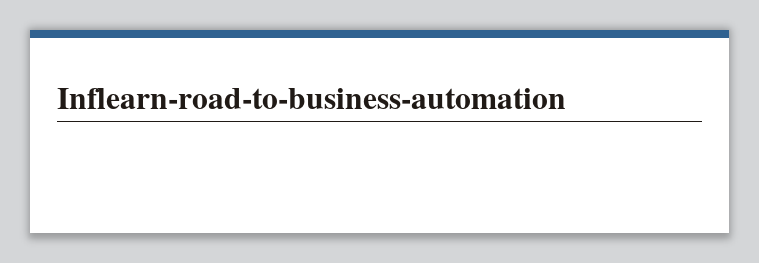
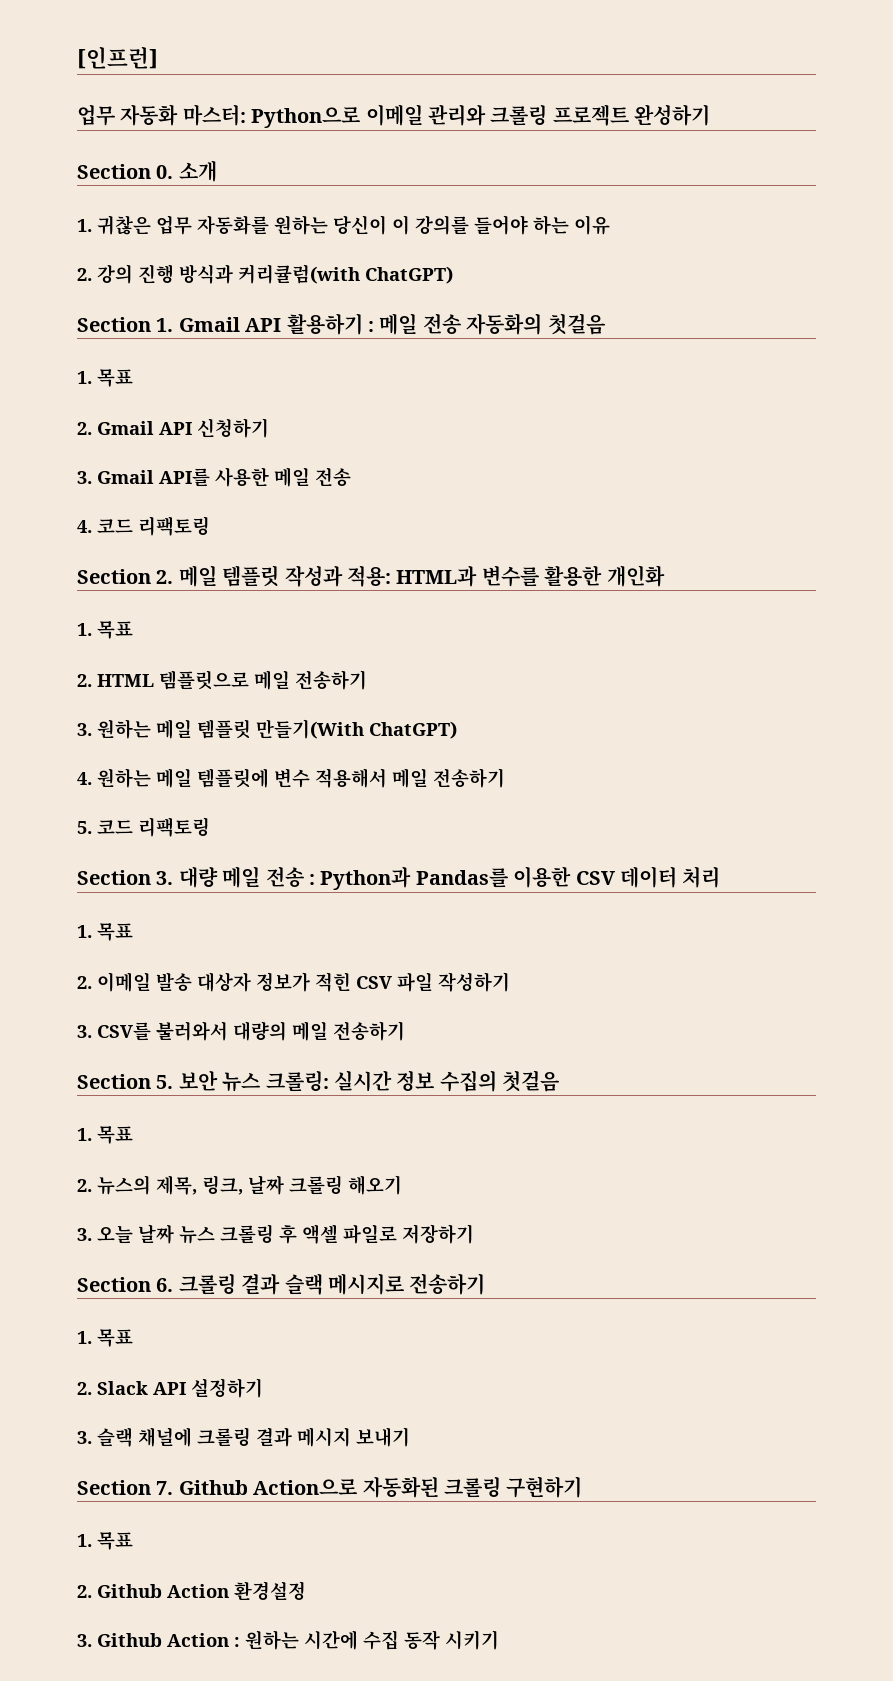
[57,88,566,109] Inflearn-road-to-business-automation -> [77,47,158,69] [77,104,711,128] [77,160,217,182] [77,215,610,235] [77,264,453,284] [77,313,605,335] [77,369,133,387] [77,418,269,438] [77,467,351,487] [77,516,210,536] [77,565,665,587] [77,621,133,639] [77,670,367,690] [77,719,457,739] [77,768,505,788] [77,817,210,837] [77,866,721,890] [77,923,133,941] [77,972,510,992] [77,1021,405,1041] [77,1070,560,1092] [77,1126,133,1144] [77,1175,402,1195] [77,1224,474,1244] [77,1273,486,1295] [77,1329,133,1347] [77,1378,263,1398] [77,1427,410,1447] [77,1476,583,1498] [77,1532,133,1550] [77,1581,306,1600] [77,1630,499,1650] [인프런] // 업무 자동화 마스터: Python으로 이메일 관리와 크롤링 프로젝트 완성하기 // Section 0. 소개 // 1. 귀찮은 업무 자동화를 원하는 당신이 이 강의를 들어야 하는 이유 // 2. 강의 진행 방식과 커리큘럼(with ChatGPT) // Section 1. Gmail API 활용하기 : 메일 전송 자동화의 첫걸음 // 1. 목표 // 2. Gmail API 신청하기 // 3. Gmail API를 사용한 메일 전송 // 4. 코드 리팩토링 // Section 2. 메일 템플릿 작성과 적용: HTML과 변수를 활용한 개인화 // 1. 목표 // 2. HTML 템플릿으로 메일 전송하기 // 3. 원하는 메일 템플릿 만들기(With ChatGPT) // 4. 원하는 메일 템플릿에 변수 적용해서 메일 전송하기 // 5. 코드 리팩토링 // Section 3. 대량 메일 전송 : Python과 Pandas를 이용한 CSV 데이터 처리 // 1. 목표 // 2. 이메일 발송 대상자 정보가 적힌 CSV 파일 작성하기 // 3. CSV를 불러와서 대량의 메일 전송하기 // Section 5. 보안 뉴스 크롤링: 실시간 정보 수집의 첫걸음 // 1. 목표 // 2. 뉴스의 제목, 링크, 날짜 크롤링 해오기 // 3. 오늘 날짜 뉴스 크롤링 후 액셀 파일로 저장하기 // Section 6. 크롤링 결과 슬랙 메시지로 전송하기 // 1. 목표 // 2. Slack API 설정하기 // 3. 슬랙 채널에 크롤링 결과 메시지 보내기 // Section 7. Github Action으로 자동화된 크롤링 구현하기 // 1. 목표 // 2. Github Action 환경설정 // 3. Github Action : 원하는 시간에 수집 동작 시키기

